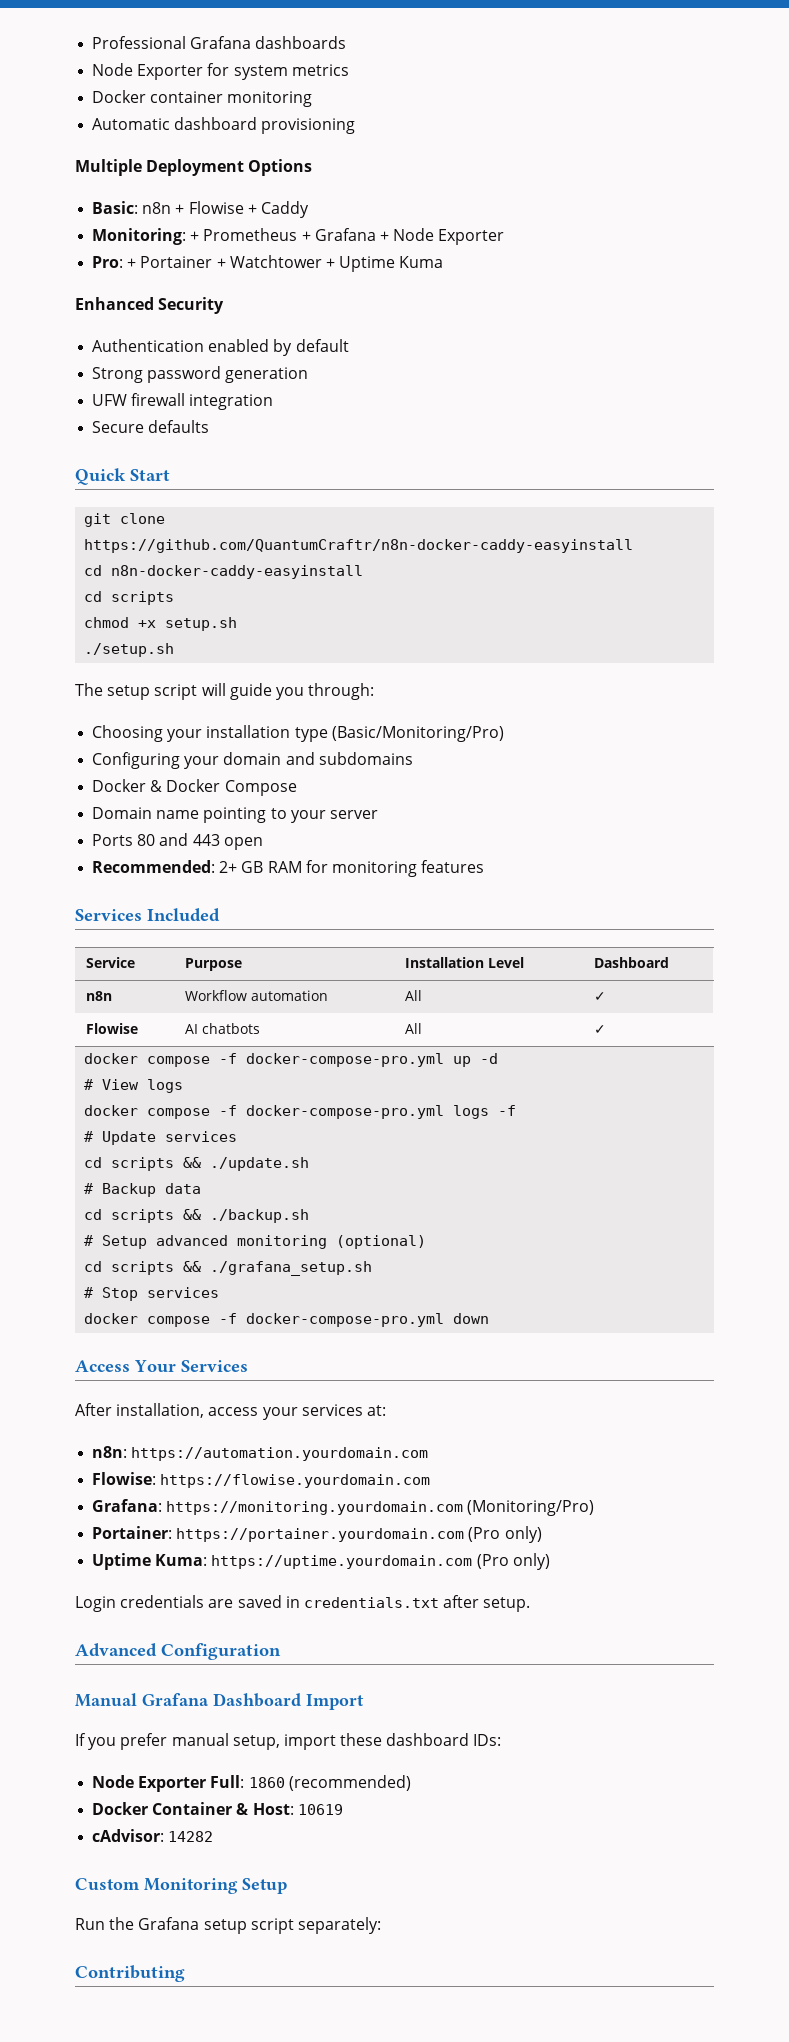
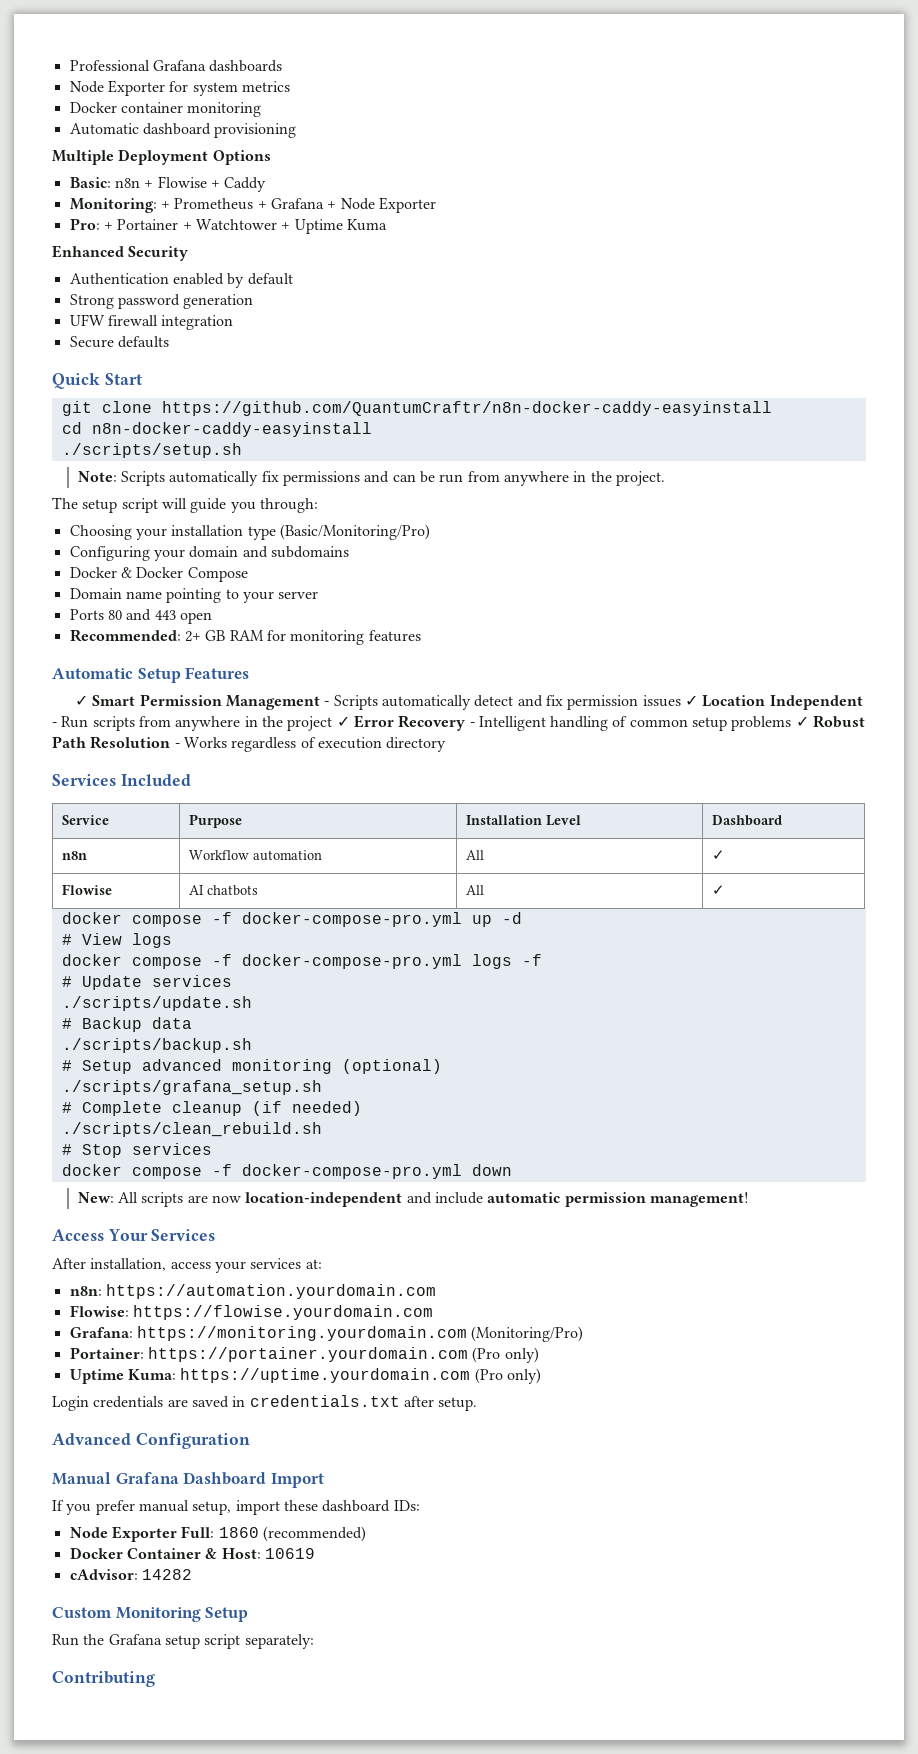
[84,591,175,605] [84,617,238,631] [84,643,175,657] cd scripts // chmod +x setup.sh // ./setup.sh -> [61,443,242,458] [77,471,665,486] ./scripts/setup.sh // Note: Scripts automatically fix permissions and can be run from anywhere in the project.
(485, 866) none -> [52,667,250,683] [75,694,863,710] [52,715,866,731] [52,736,447,752] // Automatic Setup Features // ✓ Smart Permission Management - Scripts automatically detect and fix permission issues ✓ Location Independent - Run scripts from anywhere in the project ✓ Error Recovery - Intelligent handling of common setup problems ✓ Robust Path Resolution - Works regardless of execution directory
[84,1157,310,1171] cd scripts && ./update.sh -> [61,996,252,1011] ./scripts/update.sh
[84,1209,310,1223] cd scripts && ./backup.sh -> [61,1038,252,1053] ./scripts/backup.sh
[84,1261,373,1276] cd scripts && ./grafana_setup.sh -> [61,1080,322,1095] [61,1101,362,1116] [61,1122,322,1137] ./scripts/grafana_setup.sh // # Complete cleanup (if needed) // ./scripts/clean_rebuild.sh
(490, 1318) none -> [77,1192,749,1207] // New: All scripts are now location-independent and include automatic permission management!

